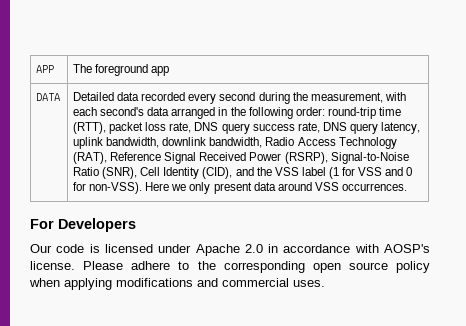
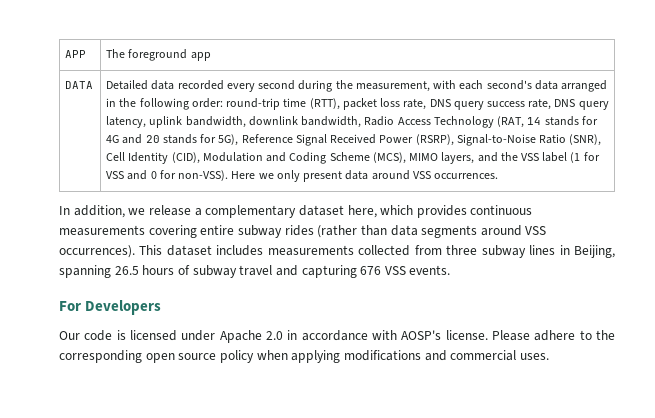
[73,152,108,164] (RAT), -> [497,116,598,128] [106,134,239,146] (RAT, 14 stands for 4G and 20 stands for 5G),
(233, 173) none -> [202,152,475,164] Modulation and Coding Scheme (MCS), MIMO layers,
(407, 187) none -> [59,205,533,218] [59,225,547,238] [59,245,615,258] [59,265,451,278] // In addition, we release a complementary dataset here, which provides continuous measurements covering entire subway rides (rather than data segments around VSS occurrences). This dataset includes measurements collected from three subway lines in Beijing, spanning 26.5 hours of subway travel and capturing 676 VSS events.

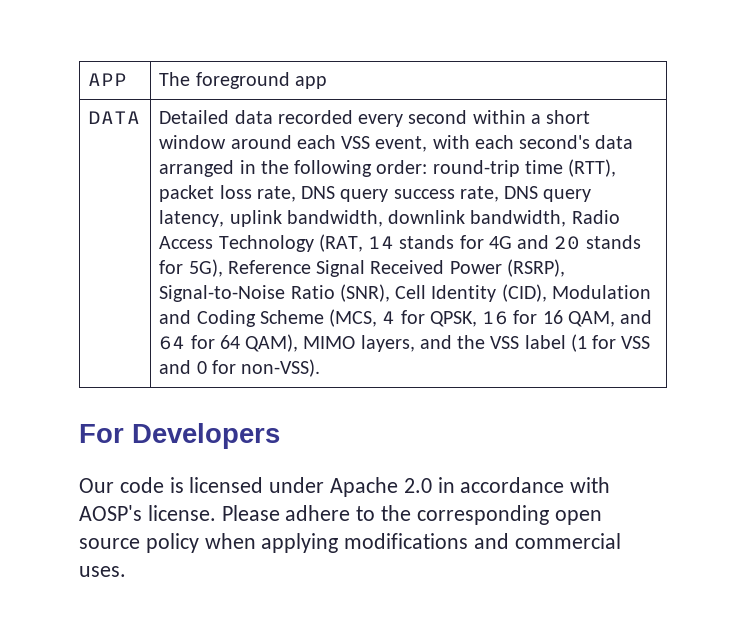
[298,80,430,92] during the measurement, -> [472,110,591,124] [159,135,428,152] within a short window around each VSS event,
[372,152,406,164] (MCS), -> [329,309,653,327] [159,334,299,352] (MCS, 4 for QPSK, 16 for 16 QAM, and 64 for 64 QAM),
[231,170,499,182] [59,205,533,218] [59,225,547,238] [59,245,615,258] [59,265,451,278] Here we only present data around VSS occurrences. // In addition, we release a complementary dataset here, which provides continuous measurements covering entire subway rides (rather than data segments around VSS occurrences). This dataset includes measurements collected from three subway lines in Beijing, spanning 26.5 hours of subway travel and capturing 676 VSS events. -> (321, 368) none

